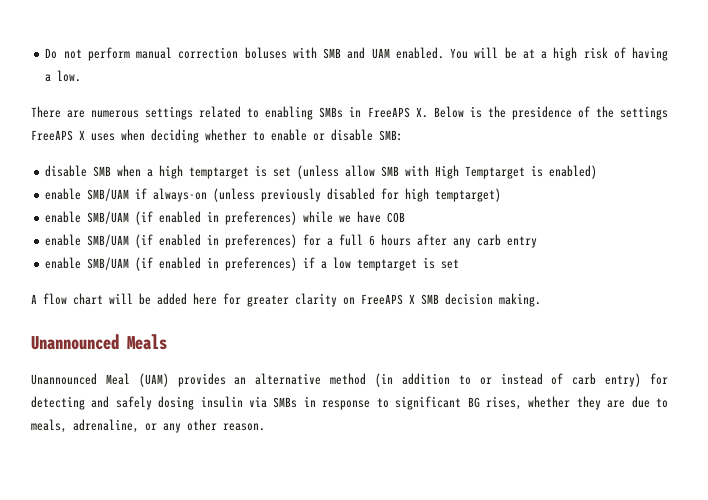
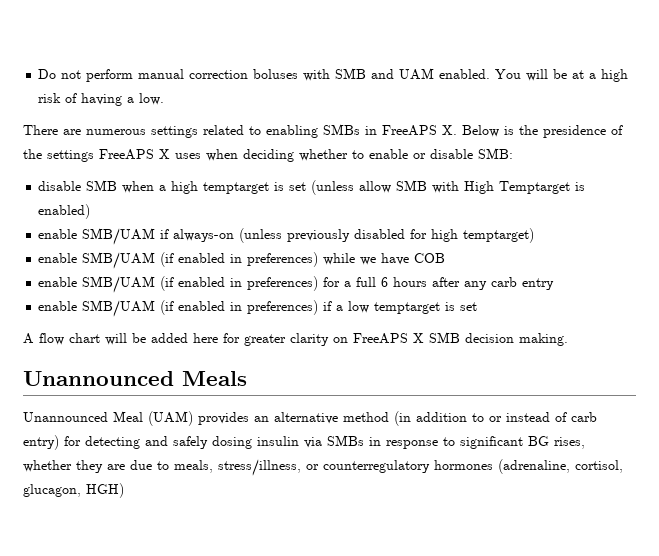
[73,419,265,433] adrenaline, or any other reason. -> [218,459,623,476] [23,483,124,498] stress/illness, or counterregulatory hormones (adrenaline, cortisol, glucagon, HGH)

